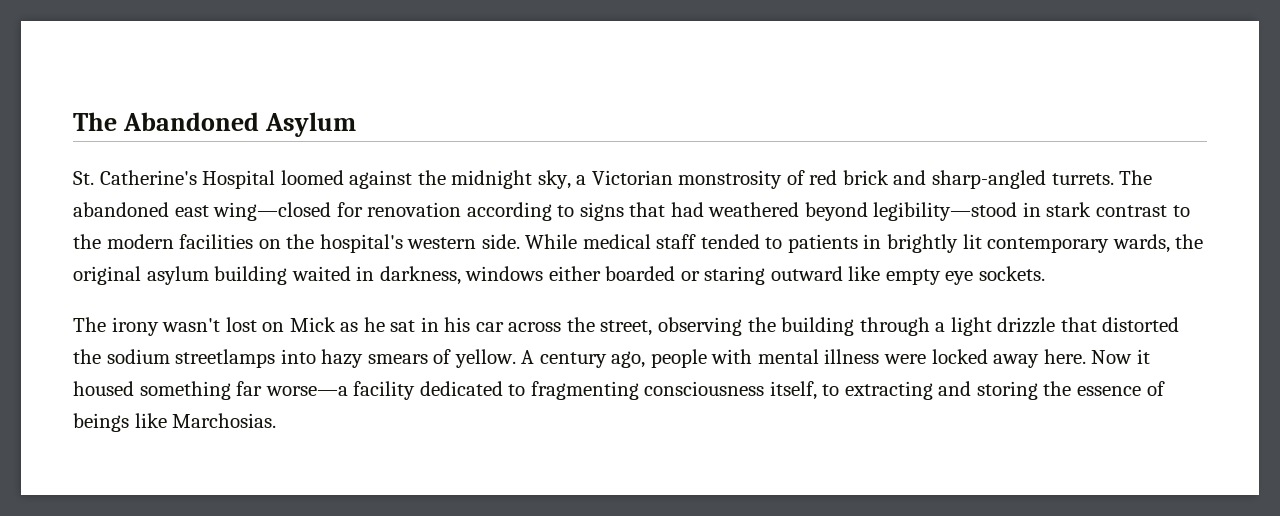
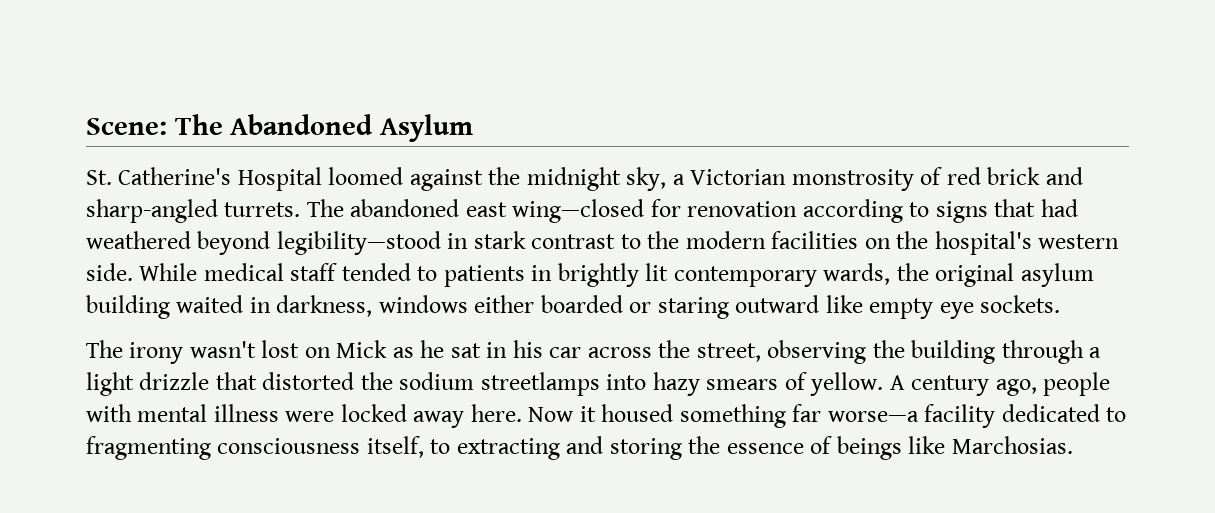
(73, 121) none -> [86,118,167,135] Scene:

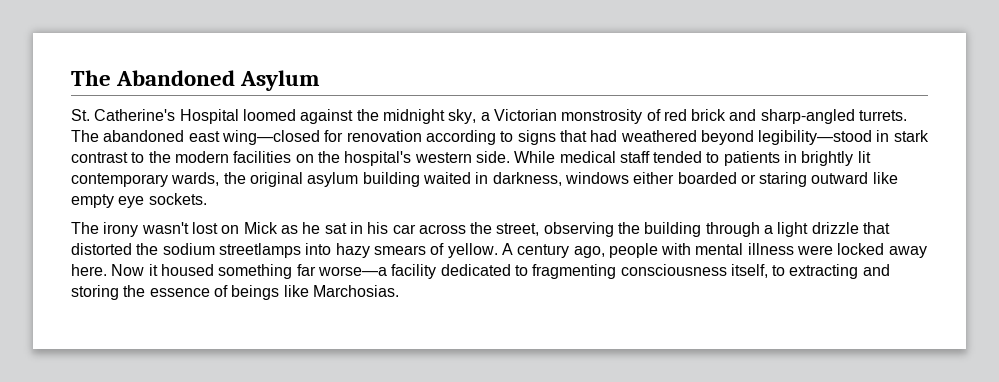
[86,118,167,135] Scene: -> (71, 78) none

